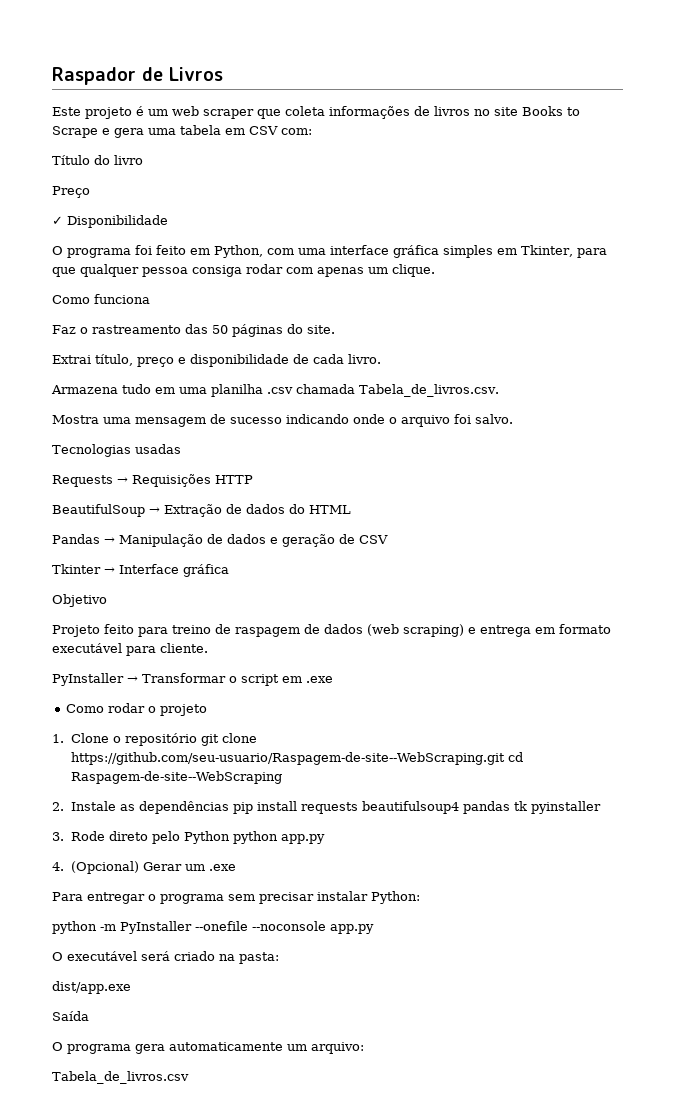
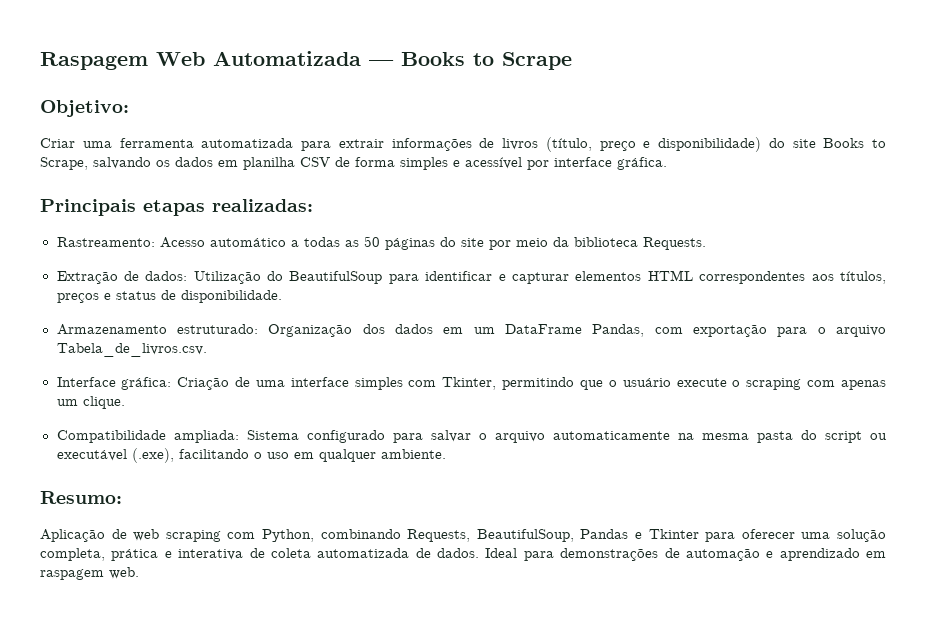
[52,67,223,85] [52,106,580,119] [52,125,312,138] [52,155,143,165] [52,186,90,198] [52,215,168,228] [52,245,607,258] [52,264,435,277] [52,294,150,304] [52,324,335,337] [52,354,381,367] [51,384,499,397] [52,414,513,427] [52,444,181,457] [52,474,253,487] [52,504,351,517] [52,534,388,547] [52,564,229,577] [52,594,107,607] [52,624,611,637] [52,643,208,656] [52,673,333,686] [66,703,208,716] [52,733,257,746] [70,752,524,765] [70,771,283,784] [52,801,601,814] [52,831,325,844] [52,861,236,874] [52,891,420,904] [52,921,374,934] [52,951,279,964] [52,981,131,994] [52,1011,89,1021] [52,1042,364,1054] [52,1071,189,1084] Raspador de Livros // Este projeto é um web scraper que coleta informações de livros no site Books to Scrape e gera uma tabela em CSV com: // Título do livro // Preço // ✓ Disponibilidade // O programa foi feito em Python, com uma interface gráfica simples em Tkinter, para que qualquer pessoa consiga rodar com apenas um clique. // Como funciona // Faz o rastreamento das 50 páginas do site. // Extrai título, preço e disponibilidade de cada livro. // Armazena tudo em uma planilha .csv chamada Tabela_de_livros.csv. // Mostra uma mensagem de sucesso indicando onde o arquivo foi salvo. // Tecnologias usadas // Requests → Requisições HTTP // BeautifulSoup → Extração de dados do HTML // Pandas → Manipulação de dados e geração de CSV // Tkinter → Interface gráfica // Objetivo // Projeto feito para treino de raspagem de dados (web scraping) e entrega em formato executável para cliente. // PyInstaller → Transformar o script em .exe // Como rodar o projeto // 1. Clone o repositório git clone https://github.com/seu-usuario/Raspagem-de-site--WebScraping.git cd Raspagem-de-site--WebScraping // 2. Instale as dependências pip install requests beautifulsoup4 pandas tk pyinstaller // 3. Rode direto pelo Python python app.py // 4. (Opcional) Gerar um .exe // Para entregar o programa sem precisar instalar Python: // python -m PyInstaller --onefile --noconsole app.py // O executável será criado na pasta: // dist/app.exe // Saída // O programa gera automaticamente um arquivo: // Tabela_de_livros.csv -> [40,51,572,70] [40,100,129,117] [40,137,886,152] [40,157,667,170] [40,199,313,216] [56,236,706,250] [56,270,886,284] [56,290,282,303] [56,324,886,337] [56,343,207,357] [56,377,887,390] [56,396,125,409] [56,430,888,443] [56,448,446,463] [40,491,122,504] [40,529,887,542] [40,548,886,561] [40,567,139,580] Raspagem Web Automatizada — Books to Scrape // Objetivo: // Criar uma ferramenta automatizada para extrair informações de livros (título, preço e disponibilidade) do site Books to Scrape, salvando os dados em planilha CSV de forma simples e acessível por interface gráfica. // Principais etapas realizadas: // Rastreamento: Acesso automático a todas as 50 páginas do site por meio da biblioteca Requests. // Extração de dados: Utilização do BeautifulSoup para identificar e capturar elementos HTML correspondentes aos títulos, preços e status de disponibilidade. // Armazenamento estruturado: Organização dos dados em um DataFrame Pandas, com exportação para o arquivo Tabela_de_livros.csv. // Interface gráfica: Criação de uma interface simples com Tkinter, permitindo que o usuário execute o scraping com apenas um clique. // Compatibilidade ampliada: Sistema configurado para salvar o arquivo automaticamente na mesma pasta do script ou executável (.exe), facilitando o uso em qualquer ambiente. // Resumo: // Aplicação de web scraping com Python, combinando Requests, BeautifulSoup, Pandas e Tkinter para oferecer uma solução completa, prática e interativa de coleta automatizada de dados. Ideal para demonstrações de automação e aprendizado em raspagem web.

